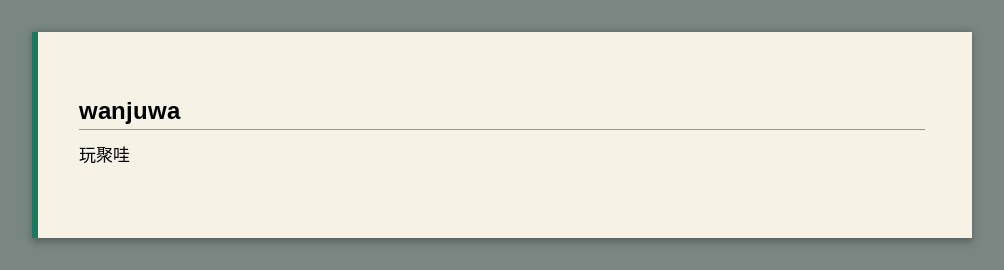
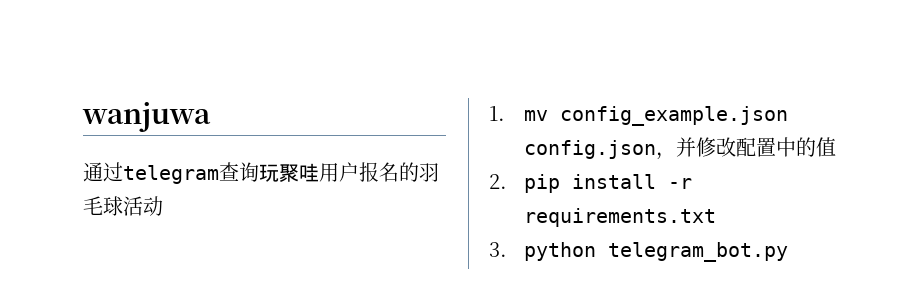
[79,146,130,164] 玩聚哇 -> [83,162,439,184] [83,196,163,216] [489,106,789,126] [524,137,837,160] [489,174,693,193] [524,208,717,227] [489,242,789,262] 通过telegram查询玩聚哇用户报名的羽毛球活动 // 1. mv config_example.json config.json，并修改配置中的值 // 2. pip install -r requirements.txt // 3. python telegram_bot.py

